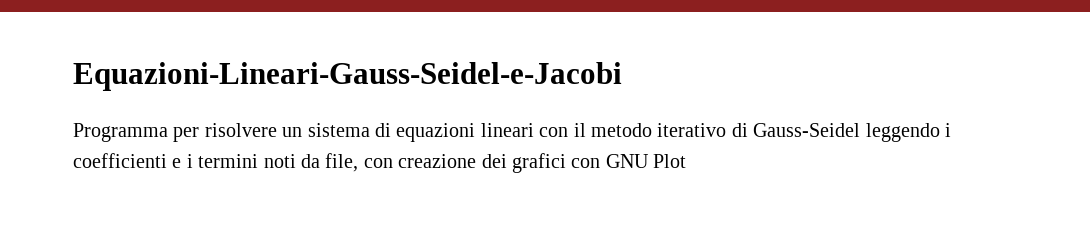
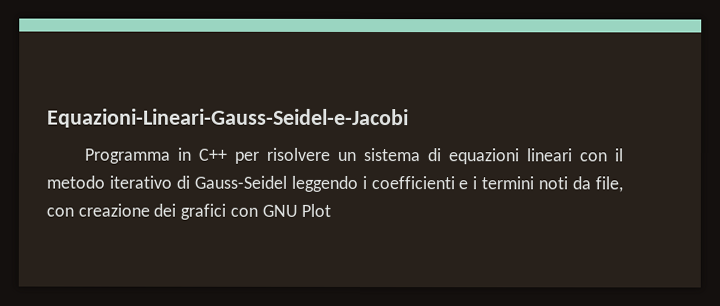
(168, 132) none -> [176,147,228,161] in C++

